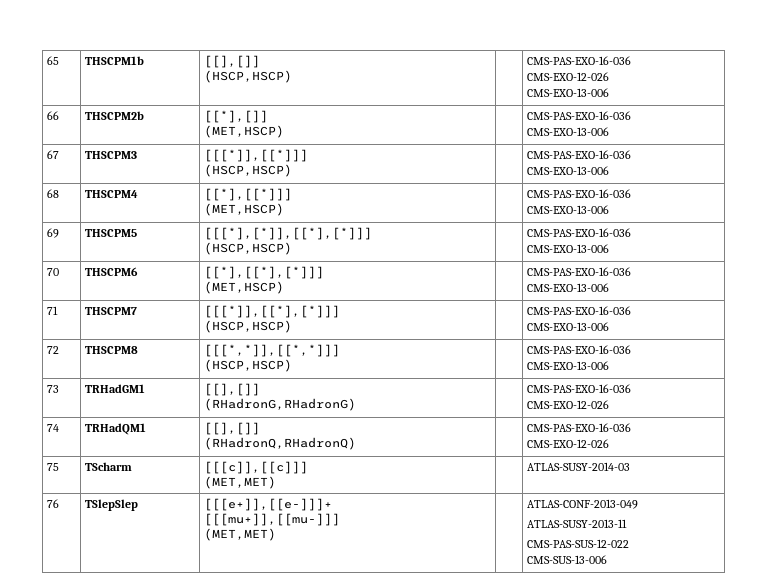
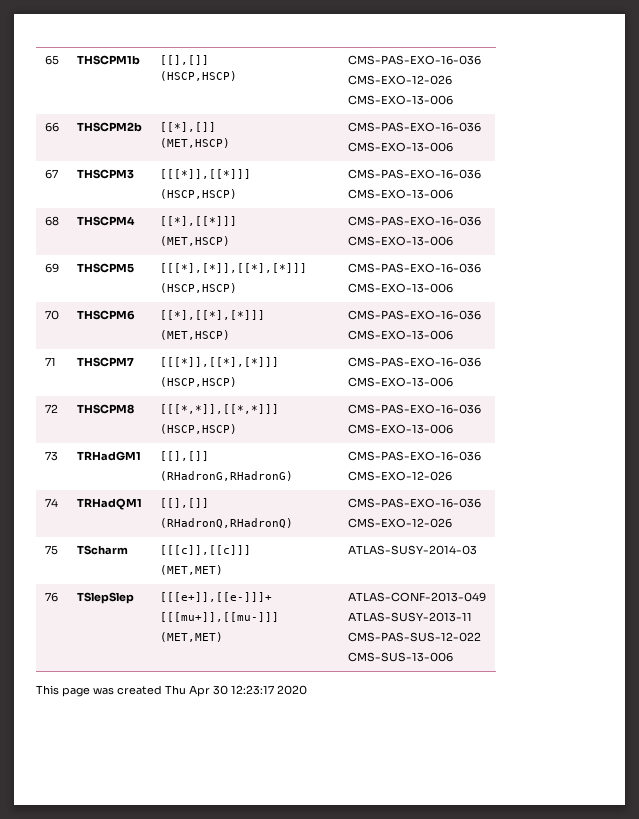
(608, 559) none -> [36,685,307,697] // This page was created Thu Apr 30 12:23:17 2020

